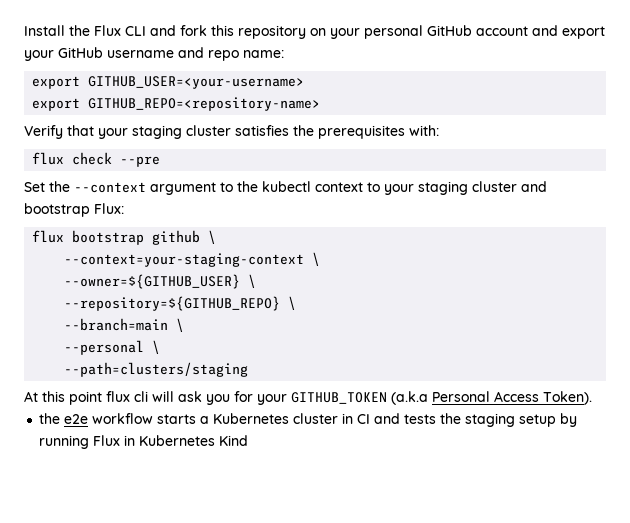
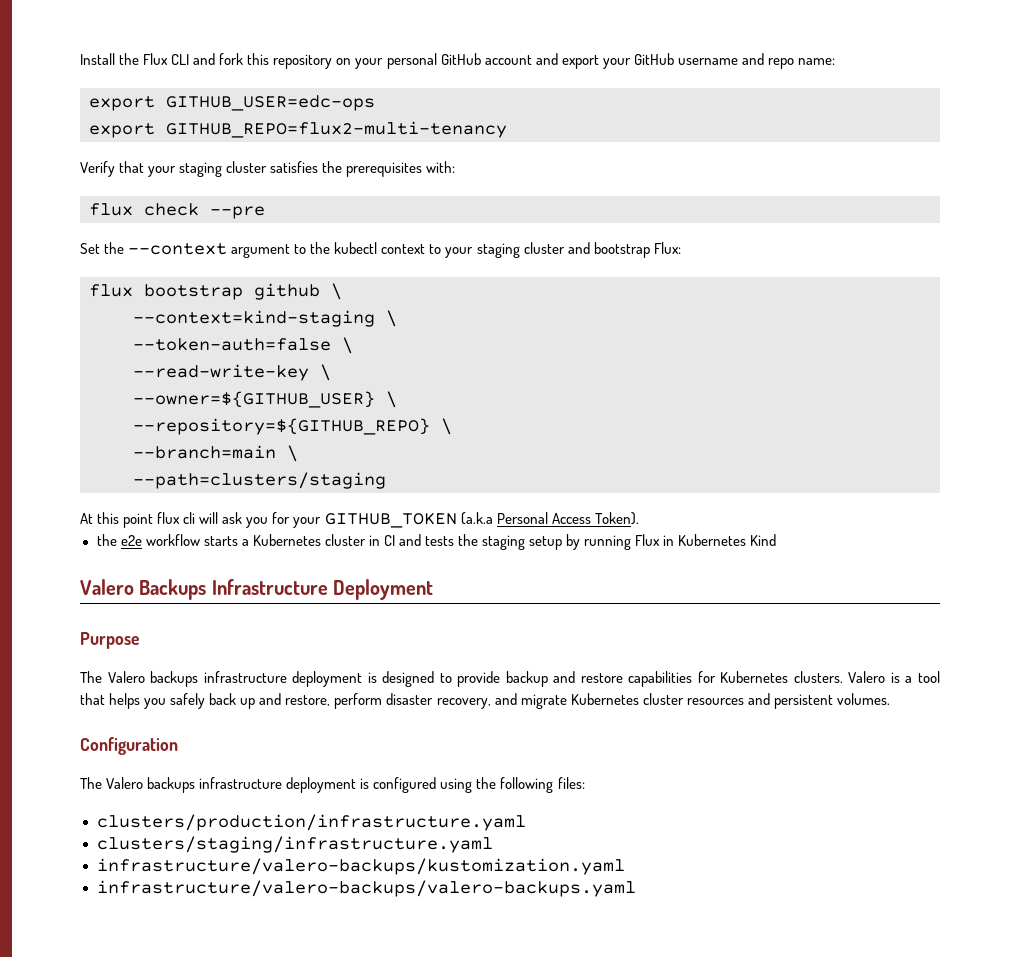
[88,76,305,89] [32,97,321,111] GITHUB_USER=<your-username> // export GITHUB_REPO=<repository-name> -> [166,95,375,111] [89,121,507,138] GITHUB_USER=edc-ops // export GITHUB_REPO=flux2-multi-tenancy
[64,253,305,267] --context=your-staging-context -> [133,310,397,327] [133,337,353,354] [133,364,309,381] --context=kind-staging \ // --token-auth=false \ // --read-write-key
[64,340,161,355] // --personal \ -> (298, 453) none
(249, 440) none -> [80,579,434,600] [80,632,139,649] [80,671,940,687] [80,693,890,709] [80,737,178,755] [80,777,585,793] [96,814,526,831] [96,836,493,853] [96,858,625,875] [96,880,636,897] // Valero Backups Infrastructure Deployment // Purpose // The Valero backups infrastructure deployment is designed to provide backup and restore capabilities for Kubernetes clusters. Valero is a tool that helps you safely back up and restore, perform disaster recovery, and migrate Kubernetes cluster resources and persistent volumes. // Configuration // The Valero backups infrastructure deployment is configured using the following files: // clusters/production/infrastructure.yaml // clusters/staging/infrastructure.yaml // infrastructure/valero-backups/kustomization.yaml // infrastructure/valero-backups/valero-backups.yaml

